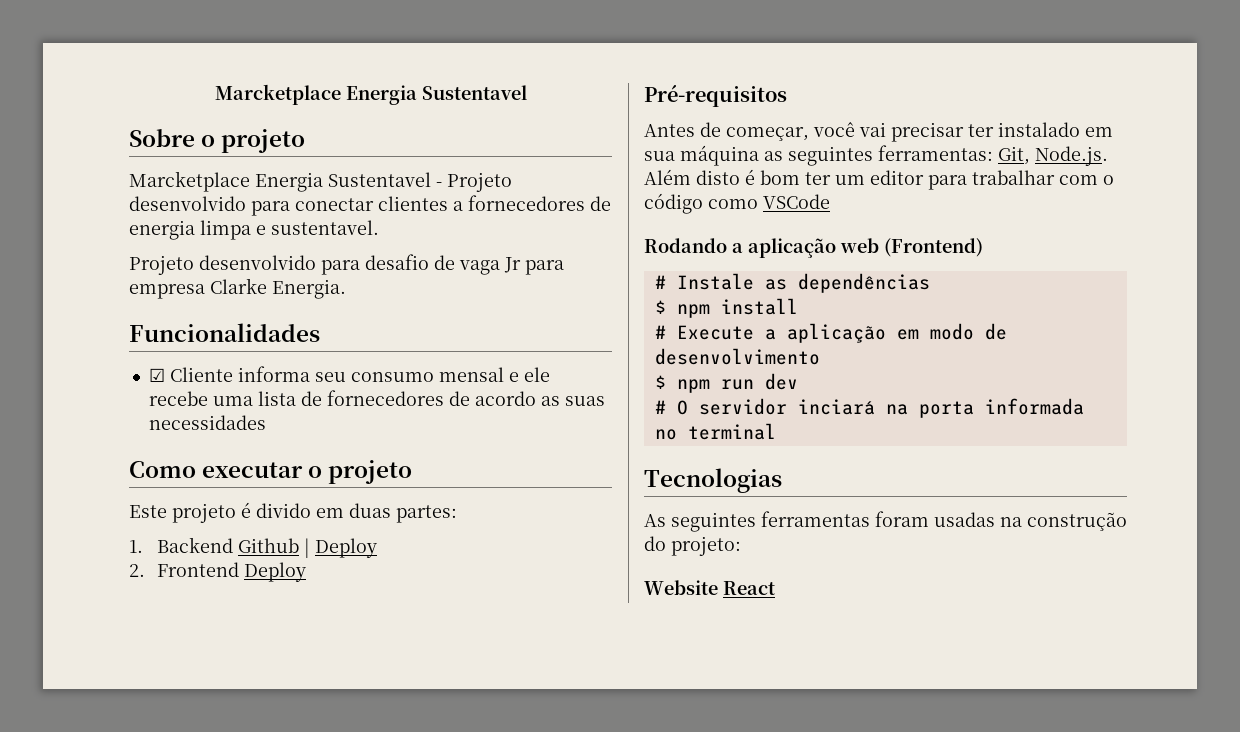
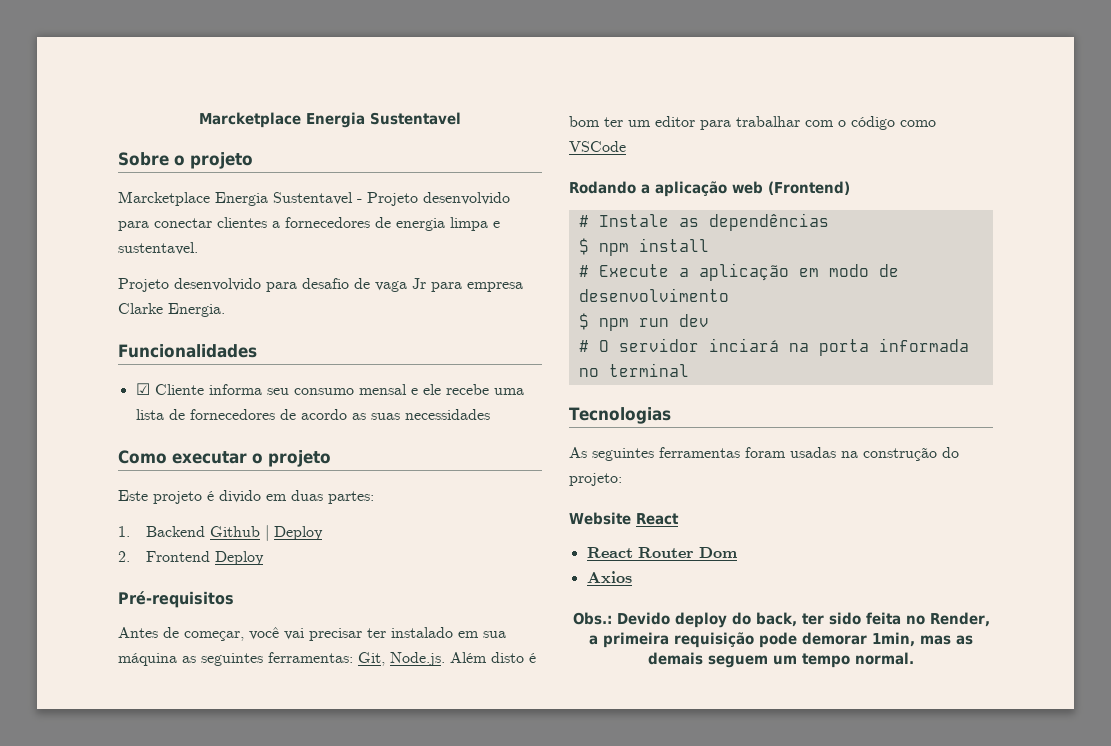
(775, 588) none -> [586,547,737,558] [586,571,632,583] [572,612,990,628] [589,632,973,648] [648,652,914,668] // React Router Dom // Axios // Obs.: Devido deploy do back, ter sido feita no Render, a primeira requisição pode demorar 1min, mas as demais seguem um tempo normal.

